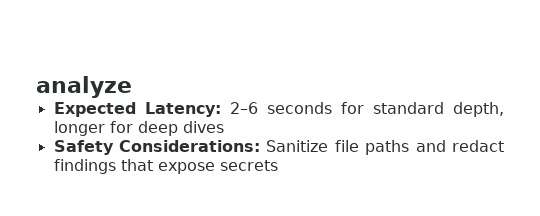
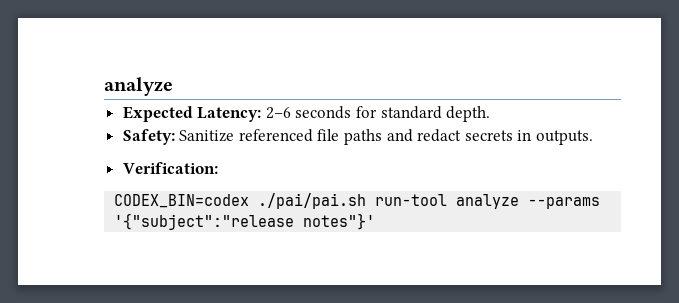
[452,102,504,117] [53,121,224,136] [53,140,504,155] [53,159,278,174] depth, longer for deep dives // Safety Considerations: Sanitize file paths and redact findings that expose secrets -> [446,106,491,122] [122,129,594,145] [122,162,218,174] [114,193,601,209] [114,213,376,230] depth. // Safety: Sanitize referenced file paths and redact secrets in outputs. // Verification: // CODEX_BIN=codex ./pai/pai.sh run-tool analyze --params '{"subject":"release notes"}'

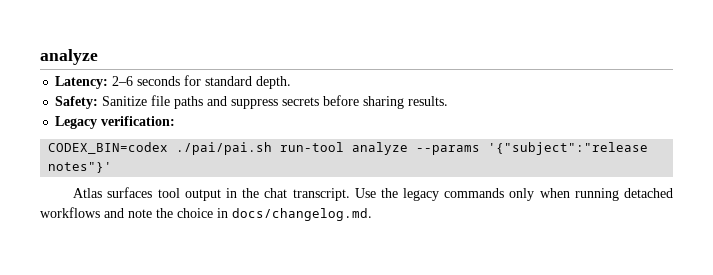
[122,106,193,122] Expected -> (98, 57) none
[238,129,313,142] referenced -> (148, 101) none
[417,129,594,145] [122,162,218,174] redact secrets in outputs. // Verification: -> [231,95,449,109] [55,116,176,129] suppress secrets before sharing results. // Legacy verification:
(376, 221) none -> [73,187,673,201] [40,207,372,221] // Atlas surfaces tool output in the chat transcript. Use the legacy commands only when running detached workflows and note the choice in docs/changelog.md.

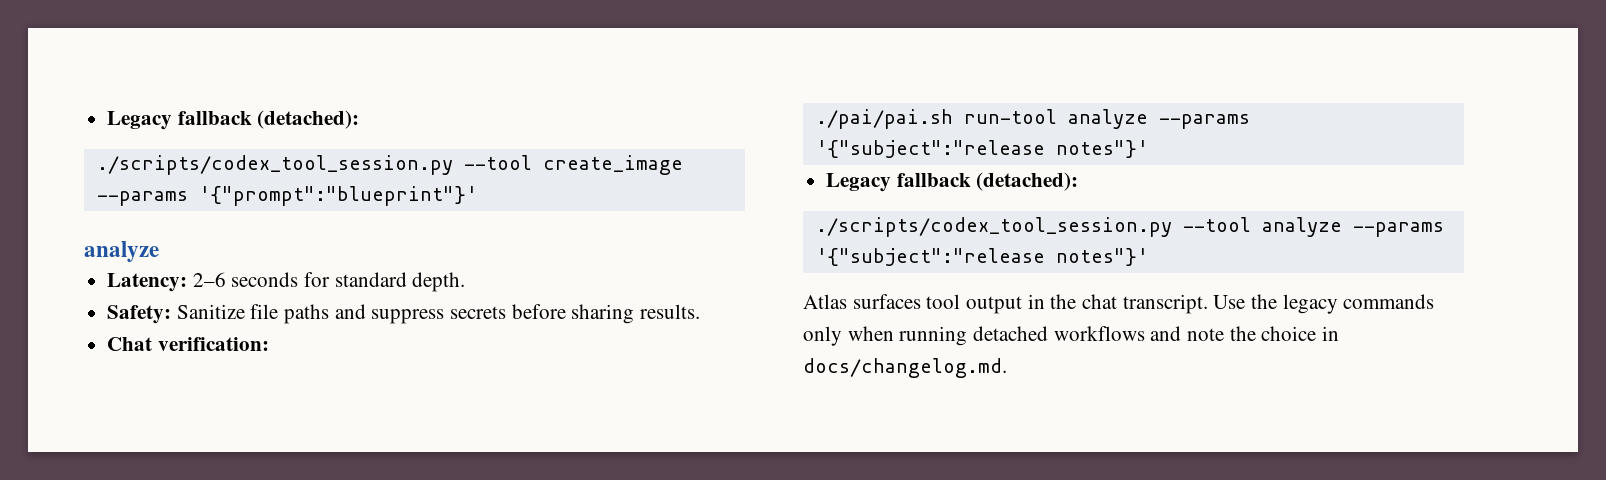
(40, 57) none -> [107,110,360,130] [96,155,683,175] [96,186,477,206] Legacy fallback (detached): // ./scripts/codex_tool_session.py --tool create_image --params '{"prompt":"blueprint"}' //
[55,116,98,129] Legacy -> [107,337,153,351] Chat
[48,142,169,154] CODEX_BIN=codex -> (269, 344) none
(113, 167) none -> [826,172,1079,192] [815,217,1444,237] [815,248,1148,266] // Legacy fallback (detached): // ./scripts/codex_tool_session.py --tool analyze --params '{"subject":"release notes"}'

